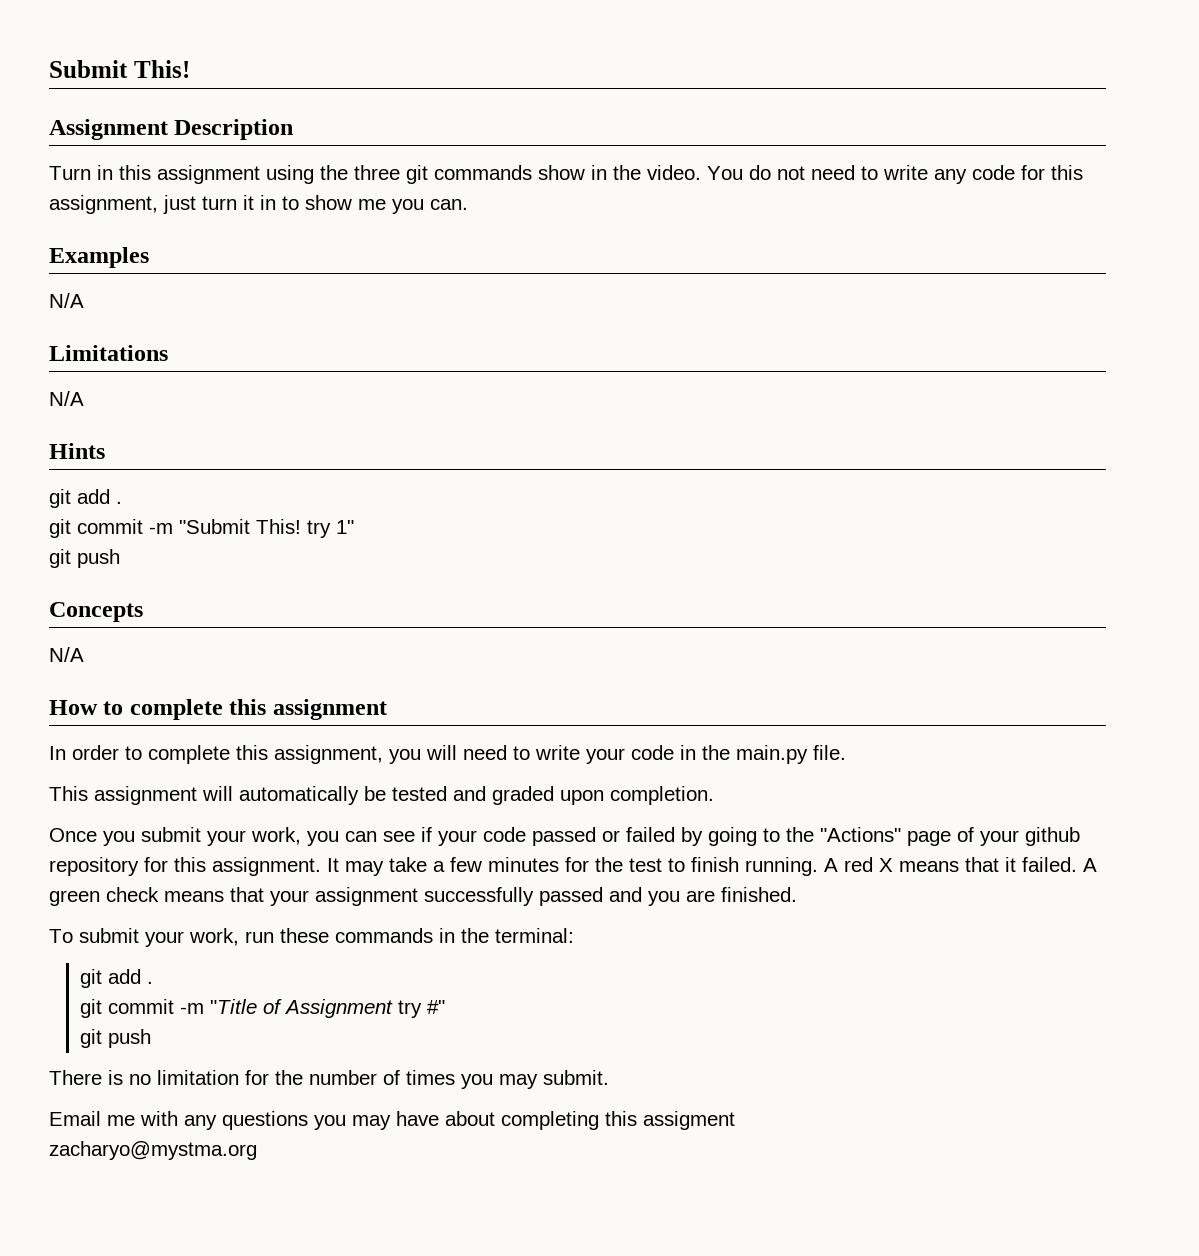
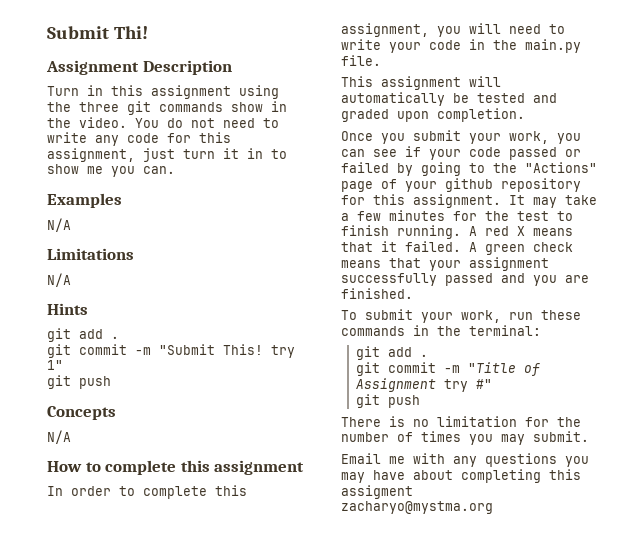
[133,60,190,78] This! -> [114,26,149,39] Thi!

